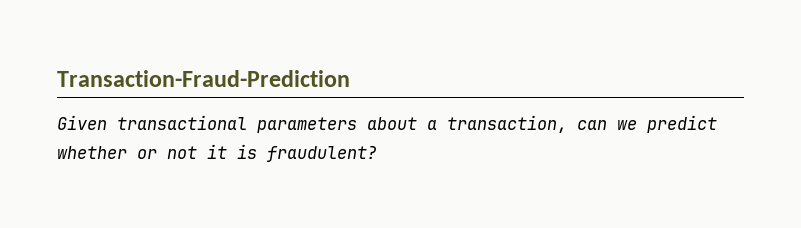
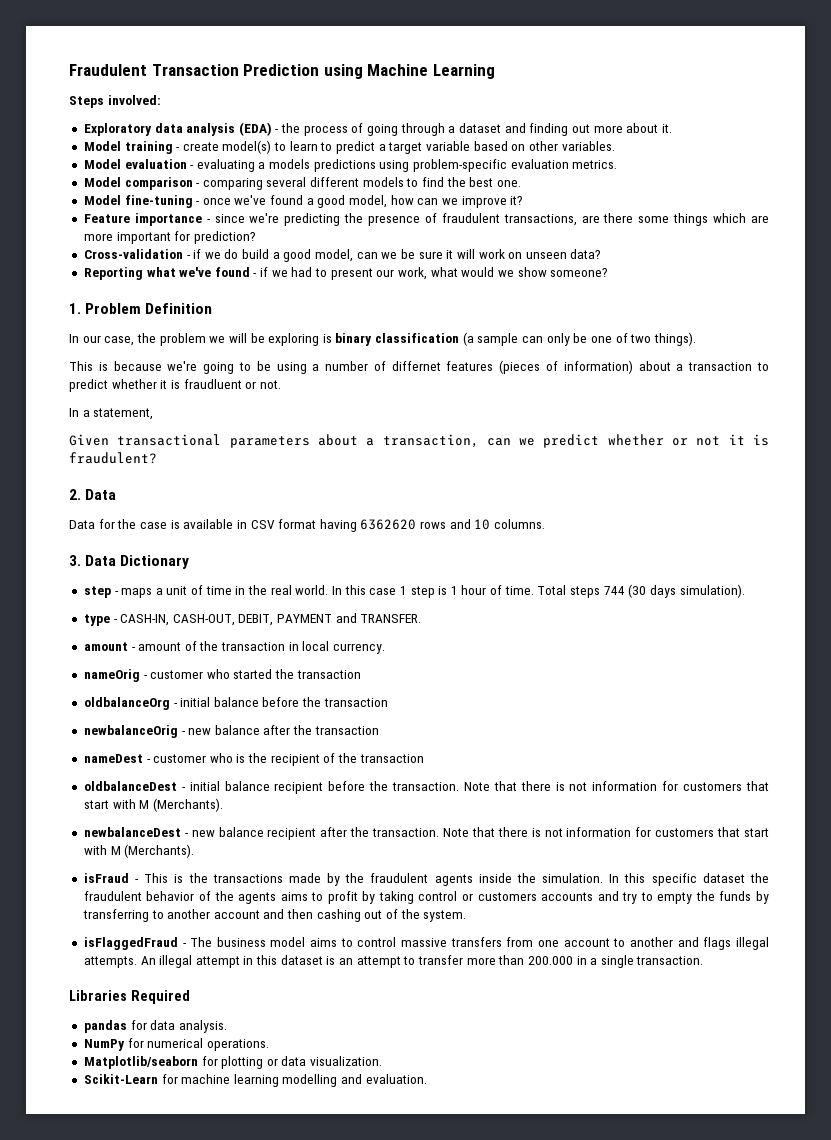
[57,70,350,87] Transaction-Fraud-Prediction -> [69,64,495,79] [69,95,161,108] [83,122,672,136] [83,140,615,154] [83,159,618,172] [83,177,521,190] [83,195,524,208] [83,213,769,226] [83,231,256,244] [83,249,602,262] [83,267,609,280] [69,303,213,314] [69,332,696,346] [69,360,769,374] [69,379,281,392] [69,408,154,420] Fraudulent Transaction Prediction using Machine Learning // Steps involved: // Exploratory data analysis (EDA) - the process of going through a dataset and finding out more about it. // Model training - create model(s) to learn to predict a target variable based on other variables. // Model evaluation - evaluating a models predictions using problem-specific evaluation metrics. // Model comparison - comparing several different models to find the best one. // Model fine-tuning - once we've found a good model, how can we improve it? // Feature importance - since we're predicting the presence of fraudulent transactions, are there some things which are more important for prediction? // Cross-validation - if we do build a good model, can we be sure it will work on unseen data? // Reporting what we've found - if we had to present our work, what would we show someone? // 1. Problem Definition // In our case, the problem we will be exploring is binary classification (a sample can only be one of two things). // This is because we're going to be using a number of differnet features (pieces of information) about a transaction to predict whether it is fraudluent or not. // In a statement,
(377, 154) none -> [69,489,117,500] [69,519,546,532] [69,555,190,569] [83,584,745,598] [83,613,422,626] [83,641,386,654] [83,669,361,682] [83,697,388,710] [83,725,379,738] [83,753,424,766] [83,781,769,794] [83,798,223,812] [83,827,769,840] [83,844,195,858] [83,873,769,886] [83,891,770,904] [82,909,467,922] [83,937,769,950] [83,955,704,968] [69,990,190,1004] [83,1020,227,1033] [83,1038,269,1051] [83,1056,383,1069] [83,1074,427,1087] // 2. Data // Data for the case is available in CSV format having 6362620 rows and 10 columns. // 3. Data Dictionary // step - maps a unit of time in the real world. In this case 1 step is 1 hour of time. Total steps 744 (30 days simulation). // type - CASH-IN, CASH-OUT, DEBIT, PAYMENT and TRANSFER. // amount - amount of the transaction in local currency. // nameOrig - customer who started the transaction // oldbalanceOrg - initial balance before the transaction // newbalanceOrig - new balance after the transaction // nameDest - customer who is the recipient of the transaction // oldbalanceDest - initial balance recipient before the transaction. Note that there is not information for customers that start with M (Merchants). // newbalanceDest - new balance recipient after the transaction. Note that there is not information for customers that start with M (Merchants). // isFraud - This is the transactions made by the fraudulent agents inside the simulation. In this specific dataset the fraudulent behavior of the agents aims to profit by taking control or customers accounts and try to empty the funds by transferring to another account and then cashing out of the system. // isFlaggedFraud - The business model aims to control massive transfers from one account to another and flags illegal attempts. An illegal attempt in this dataset is an attempt to transfer more than 200.000 in a single transaction. // Libraries Required // pandas for data analysis. // NumPy for numerical operations. // Matplotlib/seaborn for plotting or data visualization. // Scikit-Learn for machine learning modelling and evaluation.

